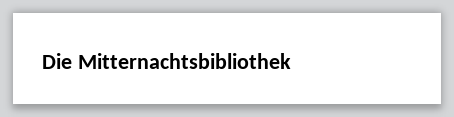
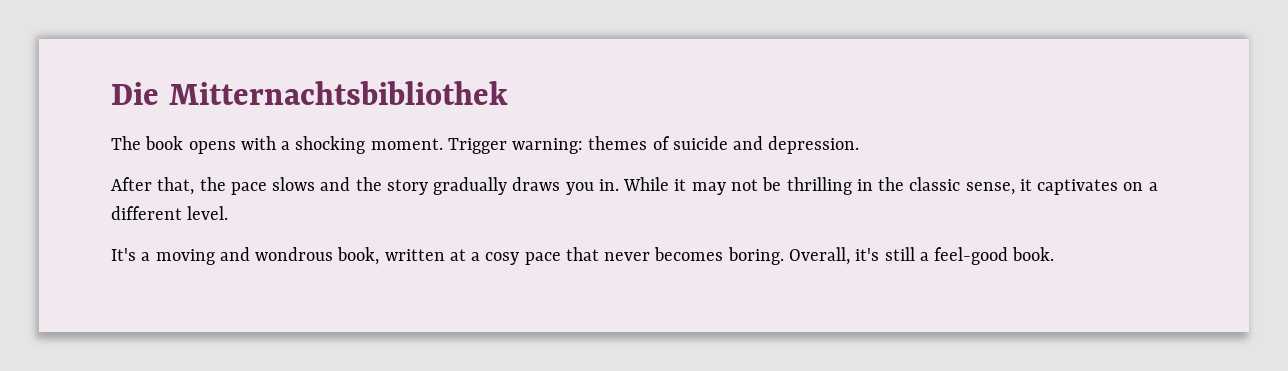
(291, 61) none -> [111,136,860,154] [111,177,1158,195] [111,206,229,220] [111,247,1055,265] // The book opens with a shocking moment. Trigger warning: themes of suicide and depression. // After that, the pace slows and the story gradually draws you in. While it may not be thrilling in the classic sense, it captivates on a different level. // It's a moving and wondrous book, written at a cosy pace that never becomes boring. Overall, it's still a feel-good book.

